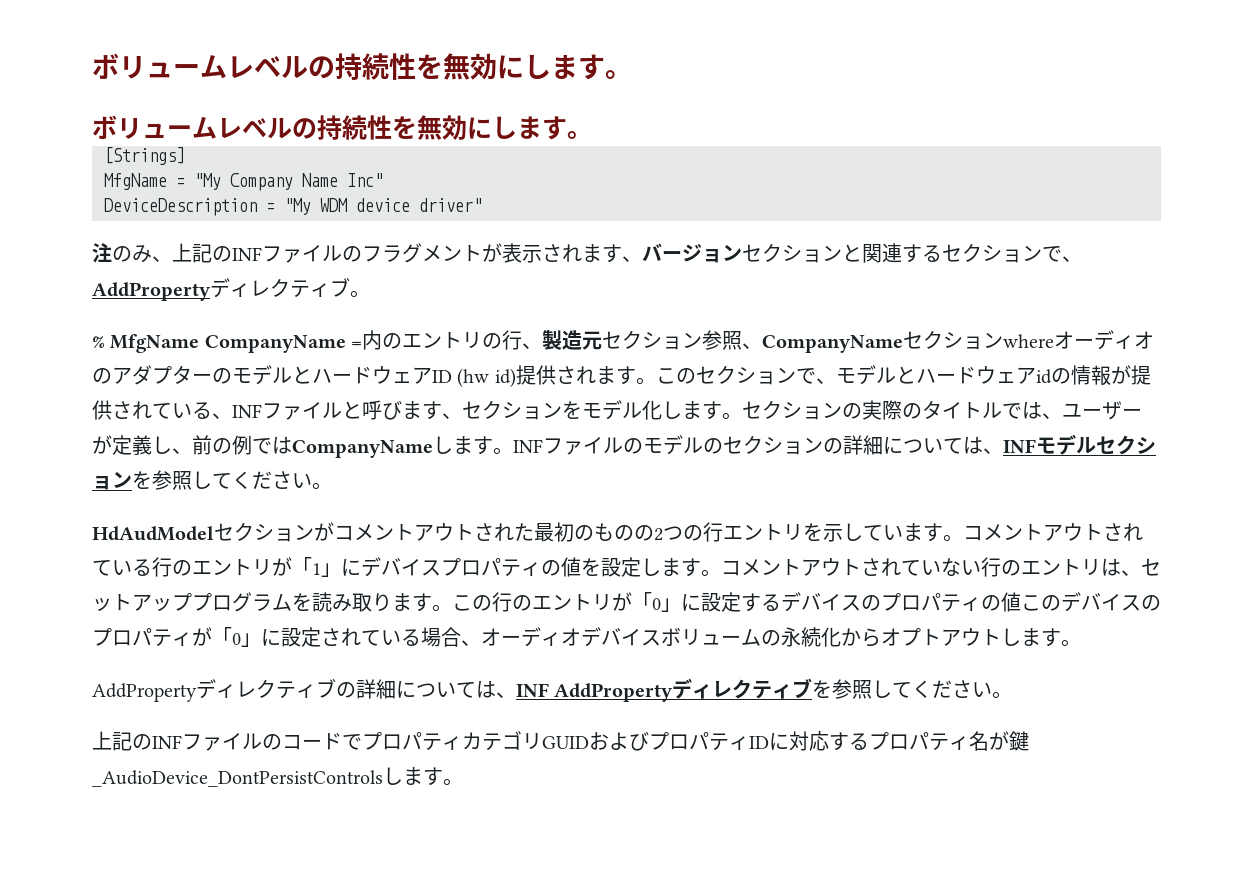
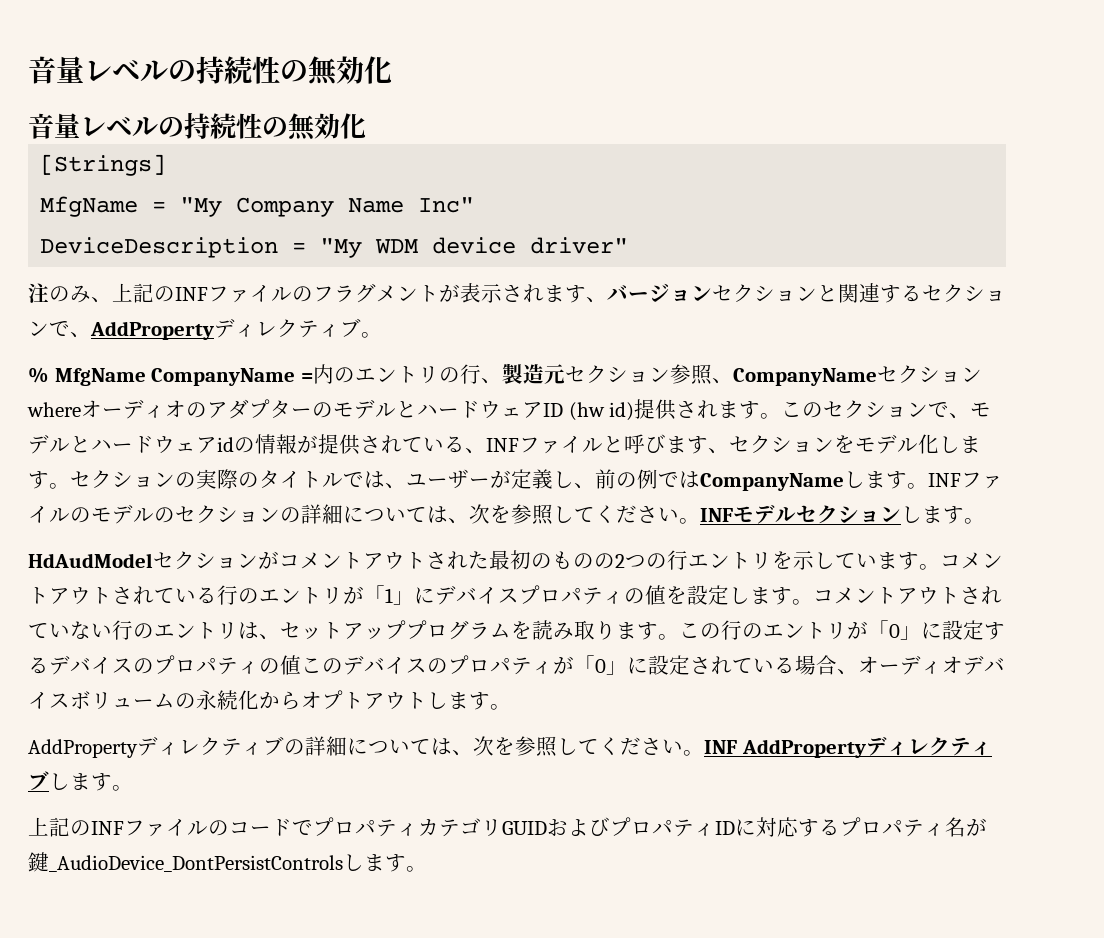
[92,53,632,80] [92,115,592,140] ボリュームレベルの持続性を無効にします。 // ボリュームレベルの持続性を無効にします。 -> [28,56,392,86] [28,112,366,141] 音量レベルの持続性の無効化 // 音量レベルの持続性の無効化
(1003, 451) none -> [469,504,700,525] 次を参照してください。
[132,470,312,490] を参照してください -> [901,506,964,524] します
(516, 695) none -> [473,736,704,757] 次を参照してください。
[812,679,993,699] を参照してください -> [49,773,112,791] します

